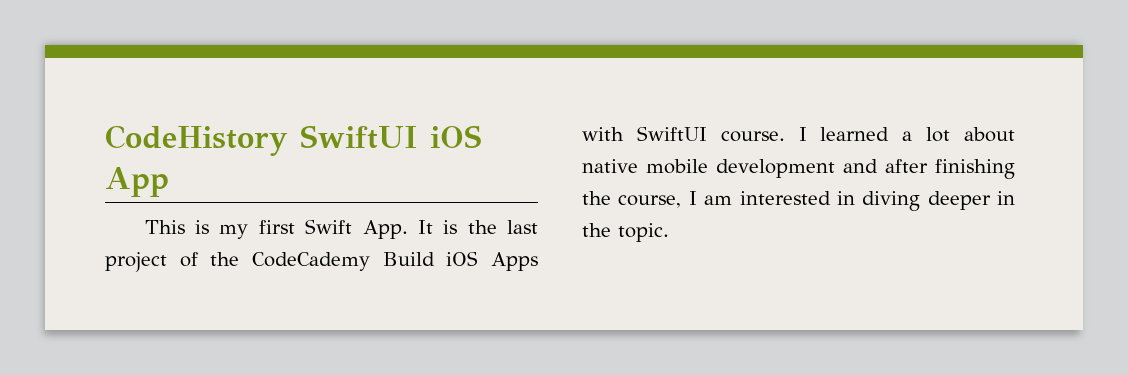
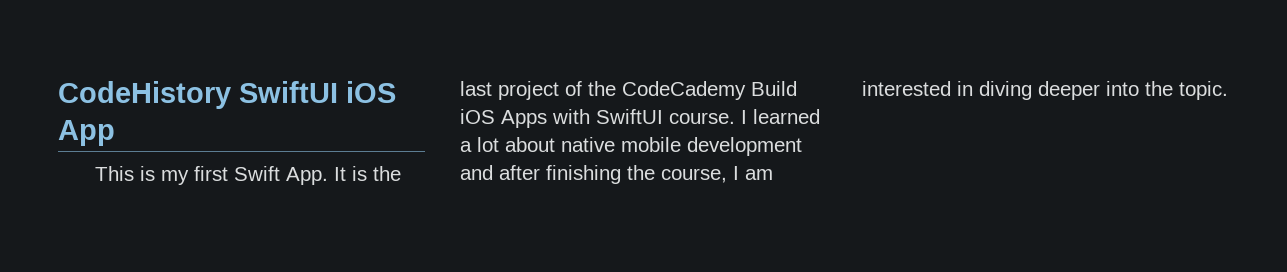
[997,191,1015,205] in -> [1106,81,1139,96] into

